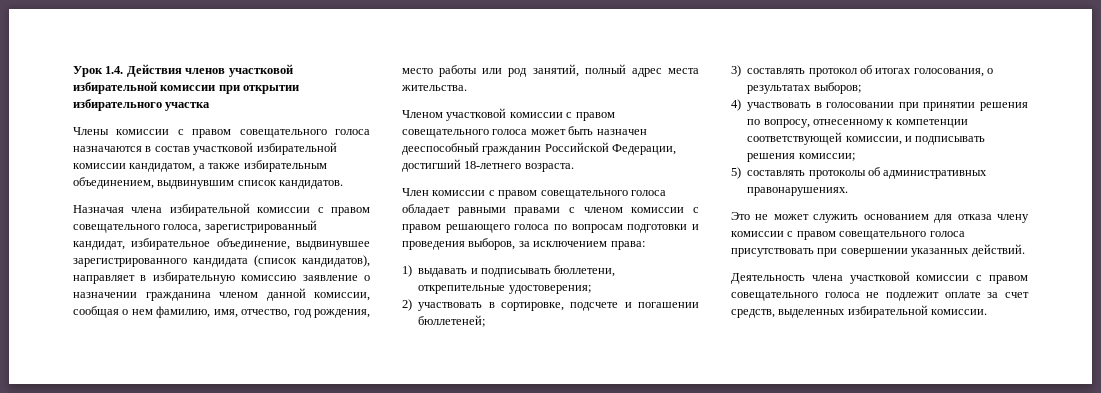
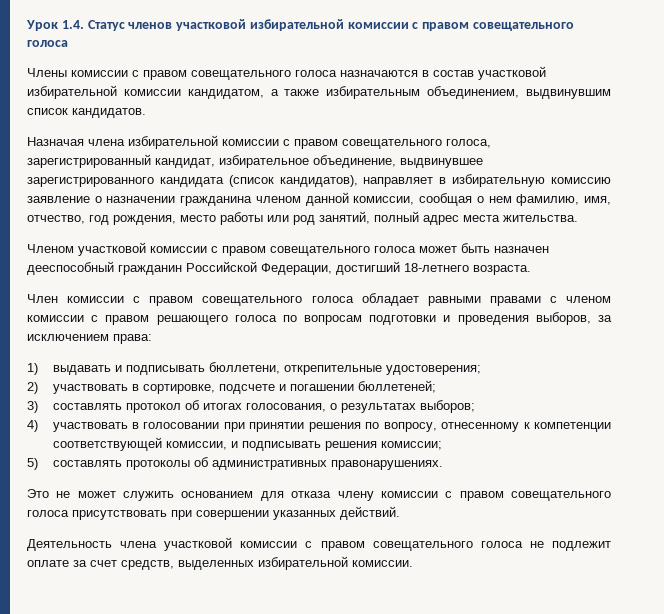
[126,64,182,77] Действия -> [87,20,125,31] Статус
[218,85,300,94] [73,99,211,111] при открытии избирательного участка -> [412,22,575,31] [27,40,68,47] с правом совещательного голоса

